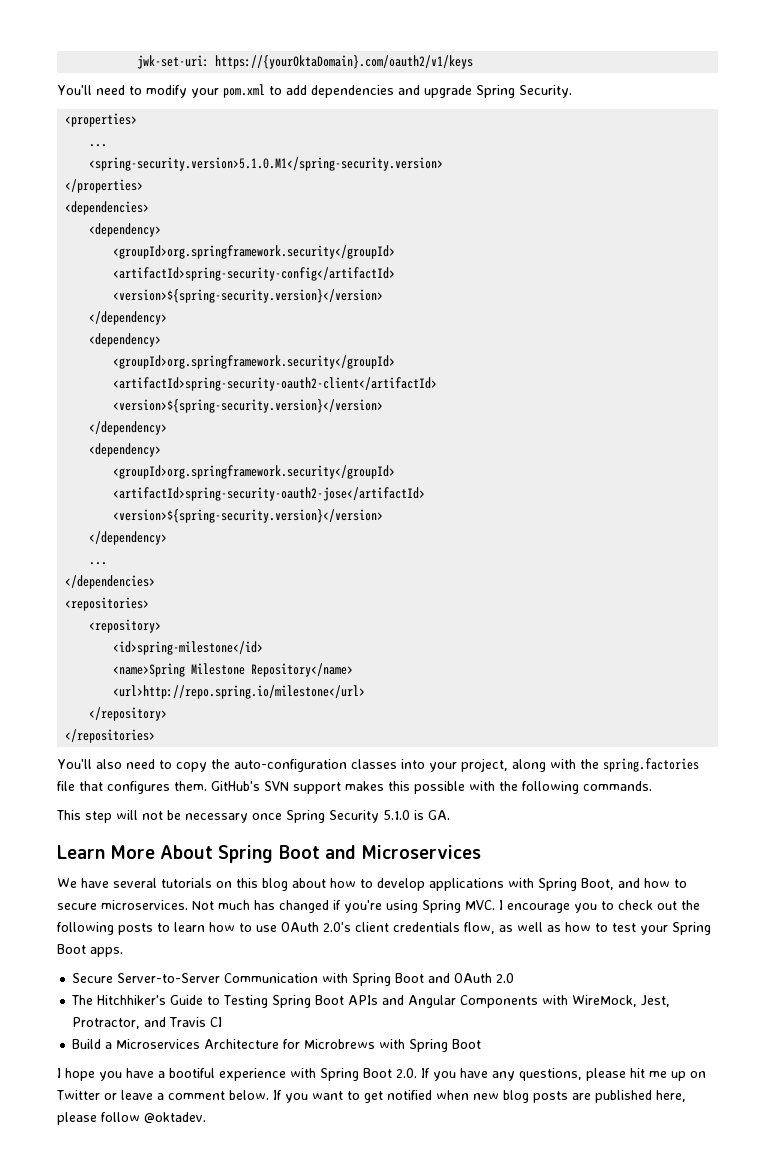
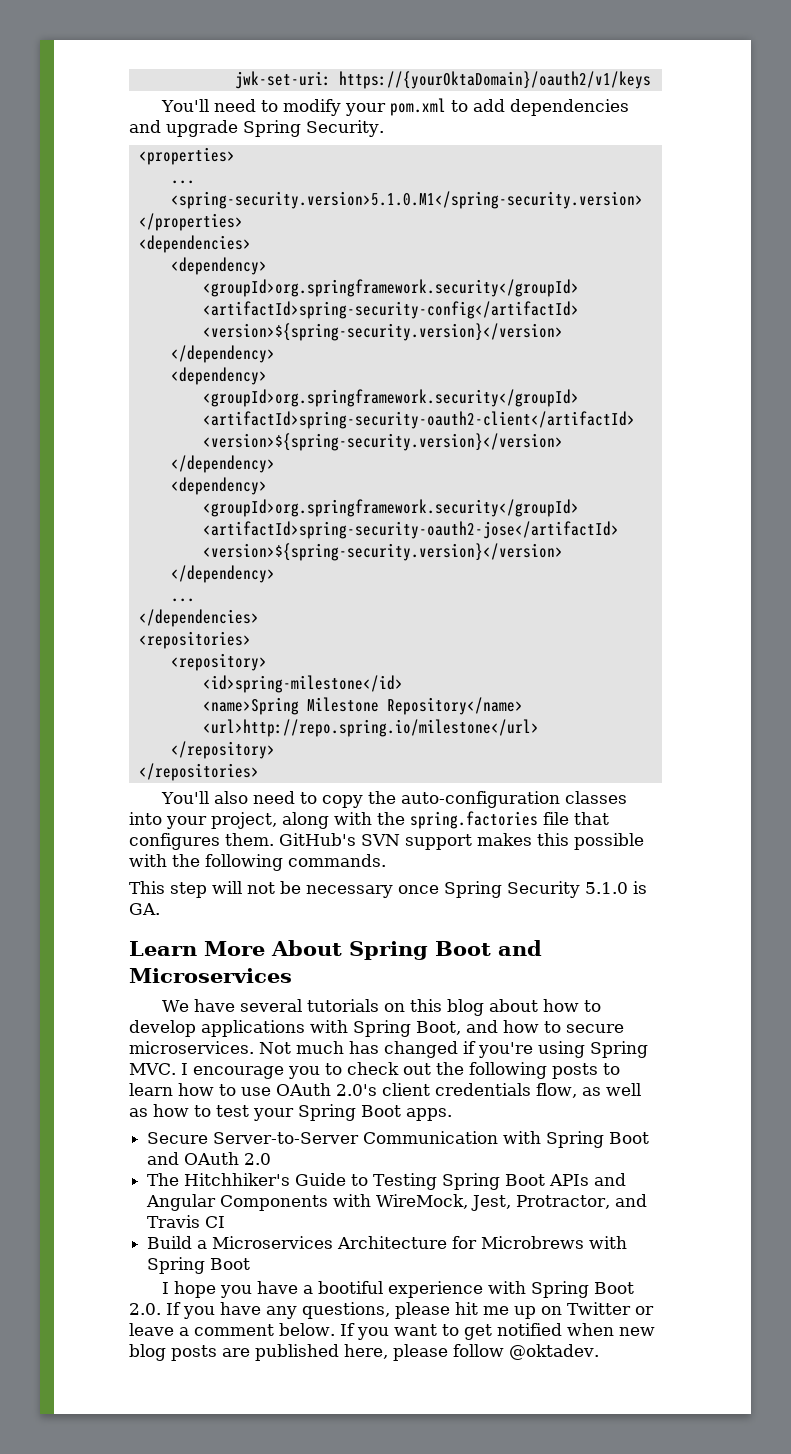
[215,55,474,69] https://{yourOktaDomain}.com/oauth2/v1/keys -> [338,71,651,89] https://{yourOktaDomain}/oauth2/v1/keys

